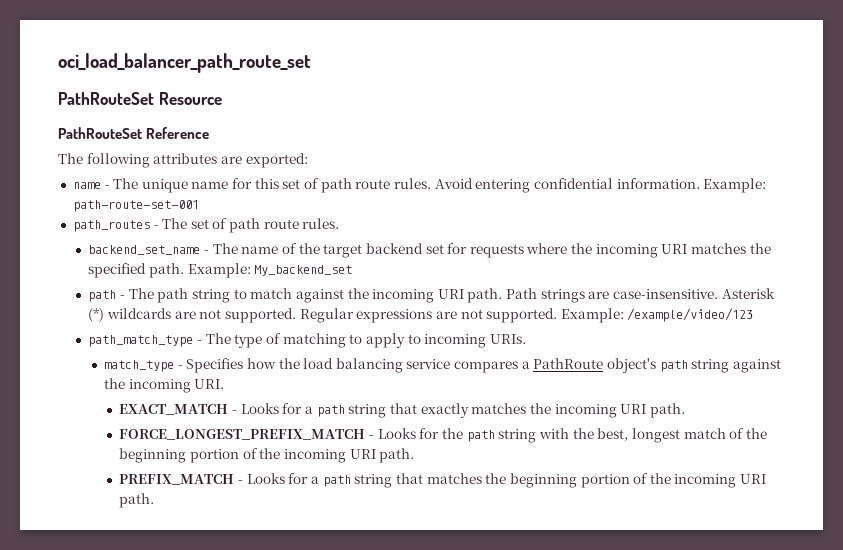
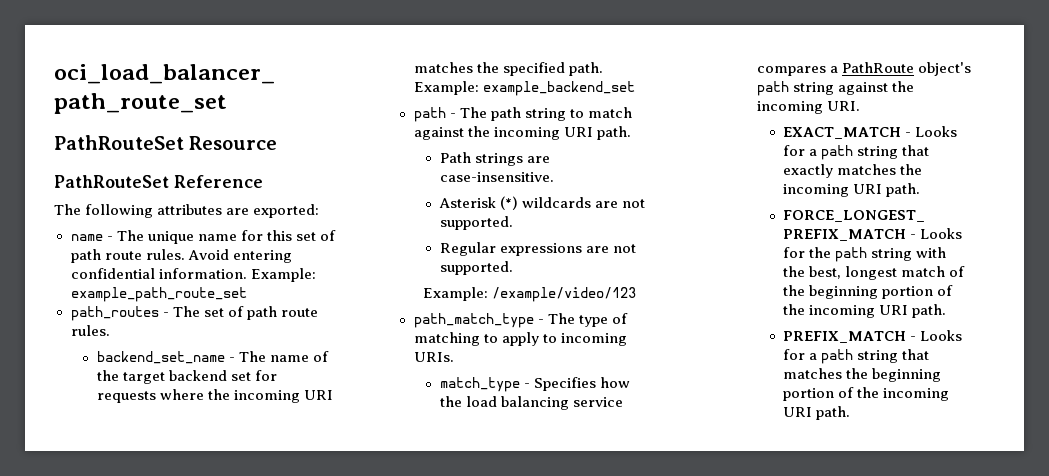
[72,200,199,212] path-route-set-001 -> [70,287,247,302] example_path_route_set
[254,265,353,276] My_backend_set -> [482,81,635,96] example_backend_set
(503, 295) none -> (631, 133) //
(719, 294) none -> (554, 177) //
(296, 315) none -> (513, 223) //
(558, 315) none -> (513, 268) //

